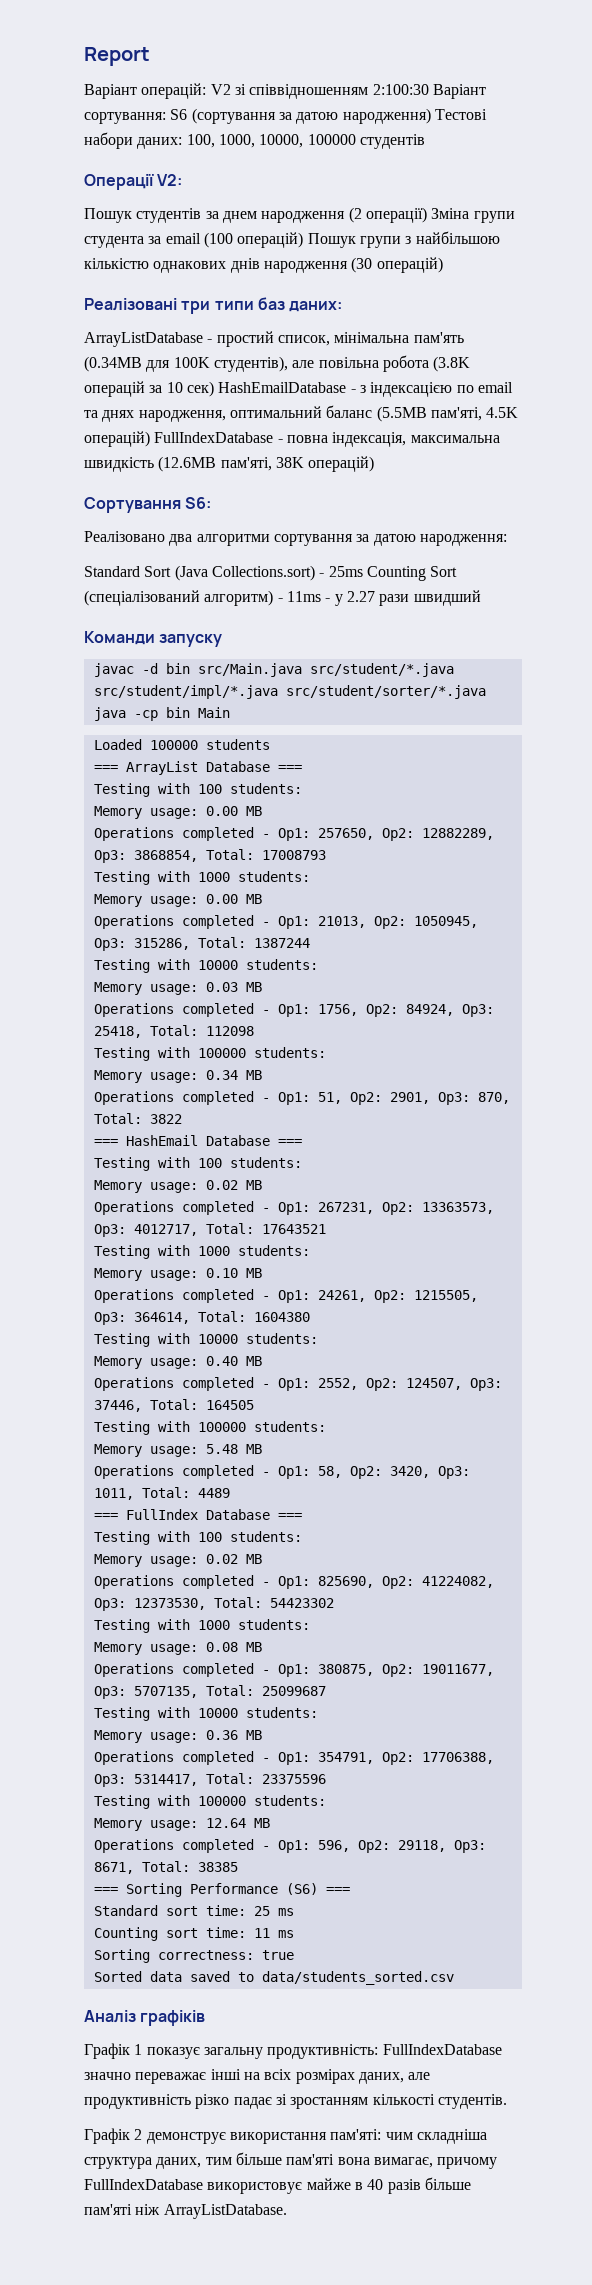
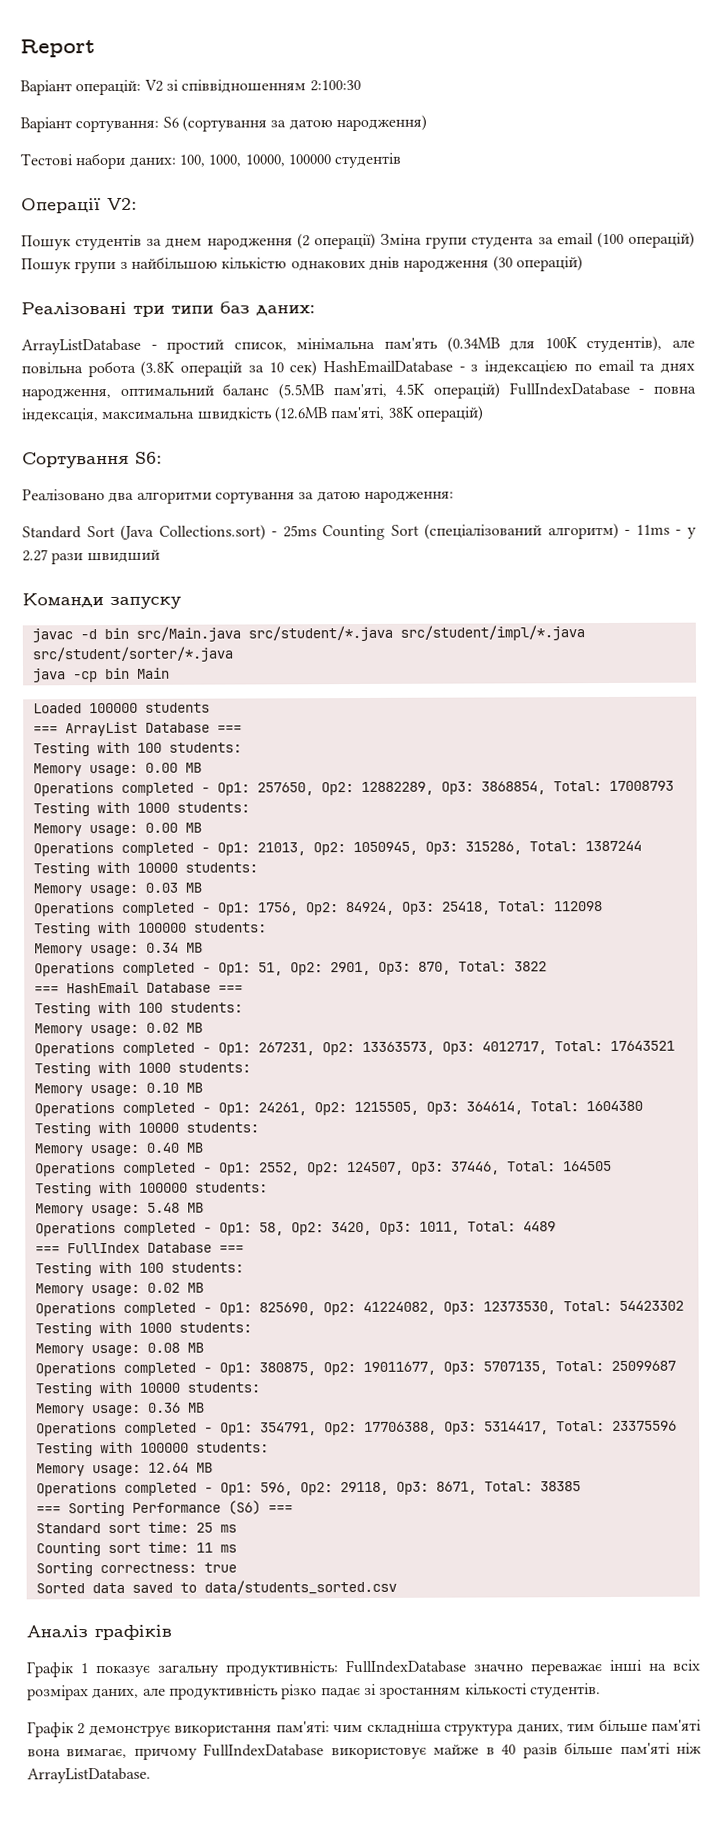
(429, 89) none -> (361, 85) //
(431, 116) none -> (427, 123) //

